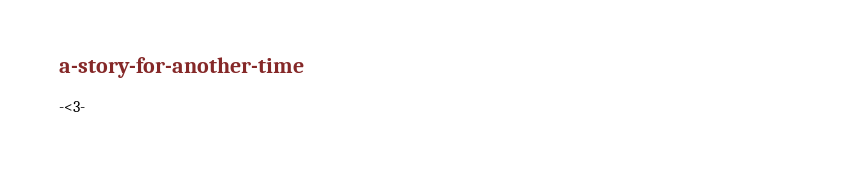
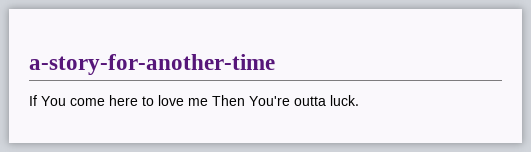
[59,101,85,112] -<3- -> [29,95,359,106] If You come here to love me Then You're outta luck.

